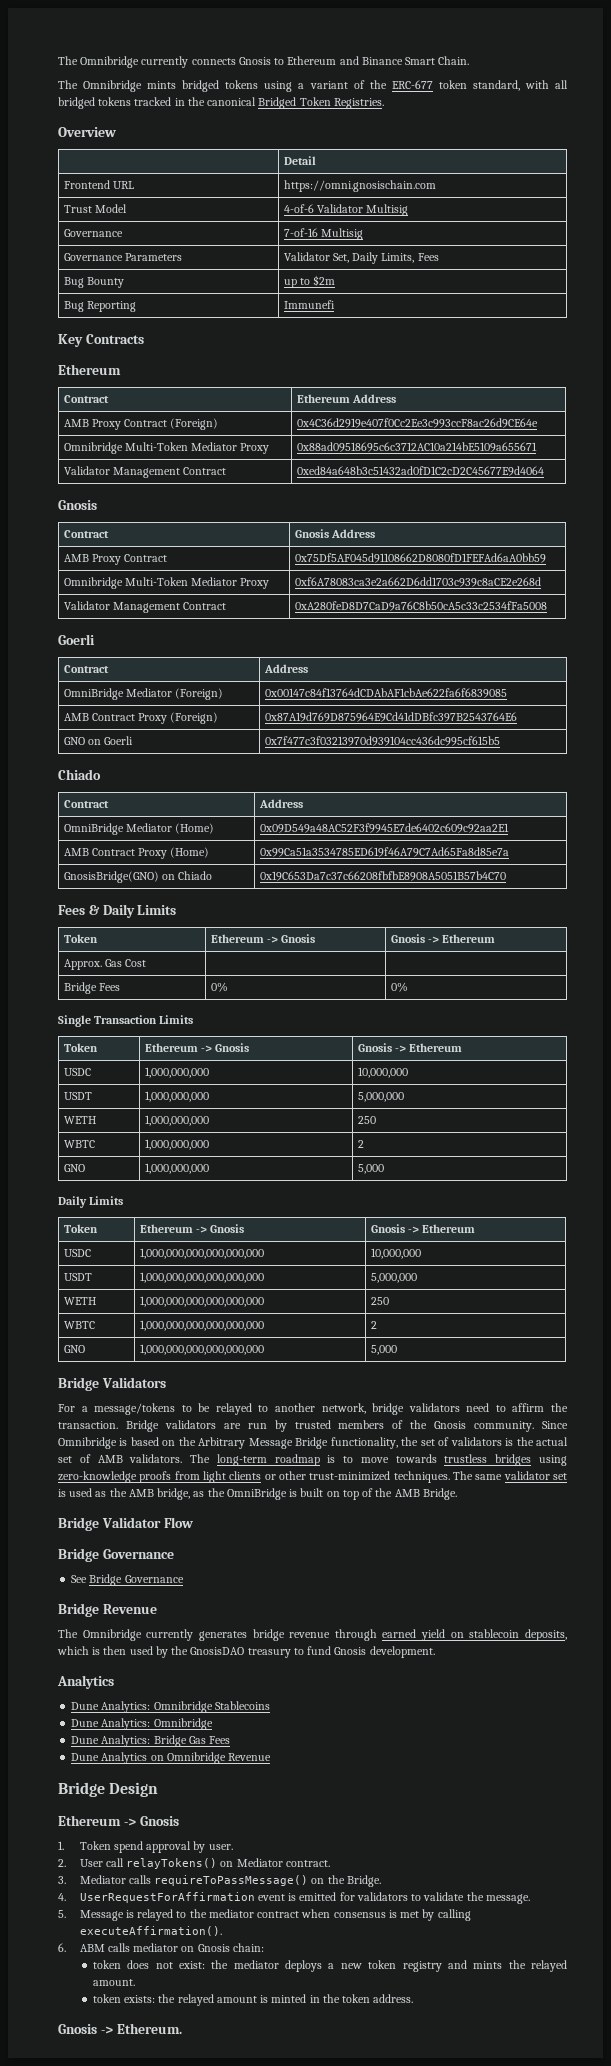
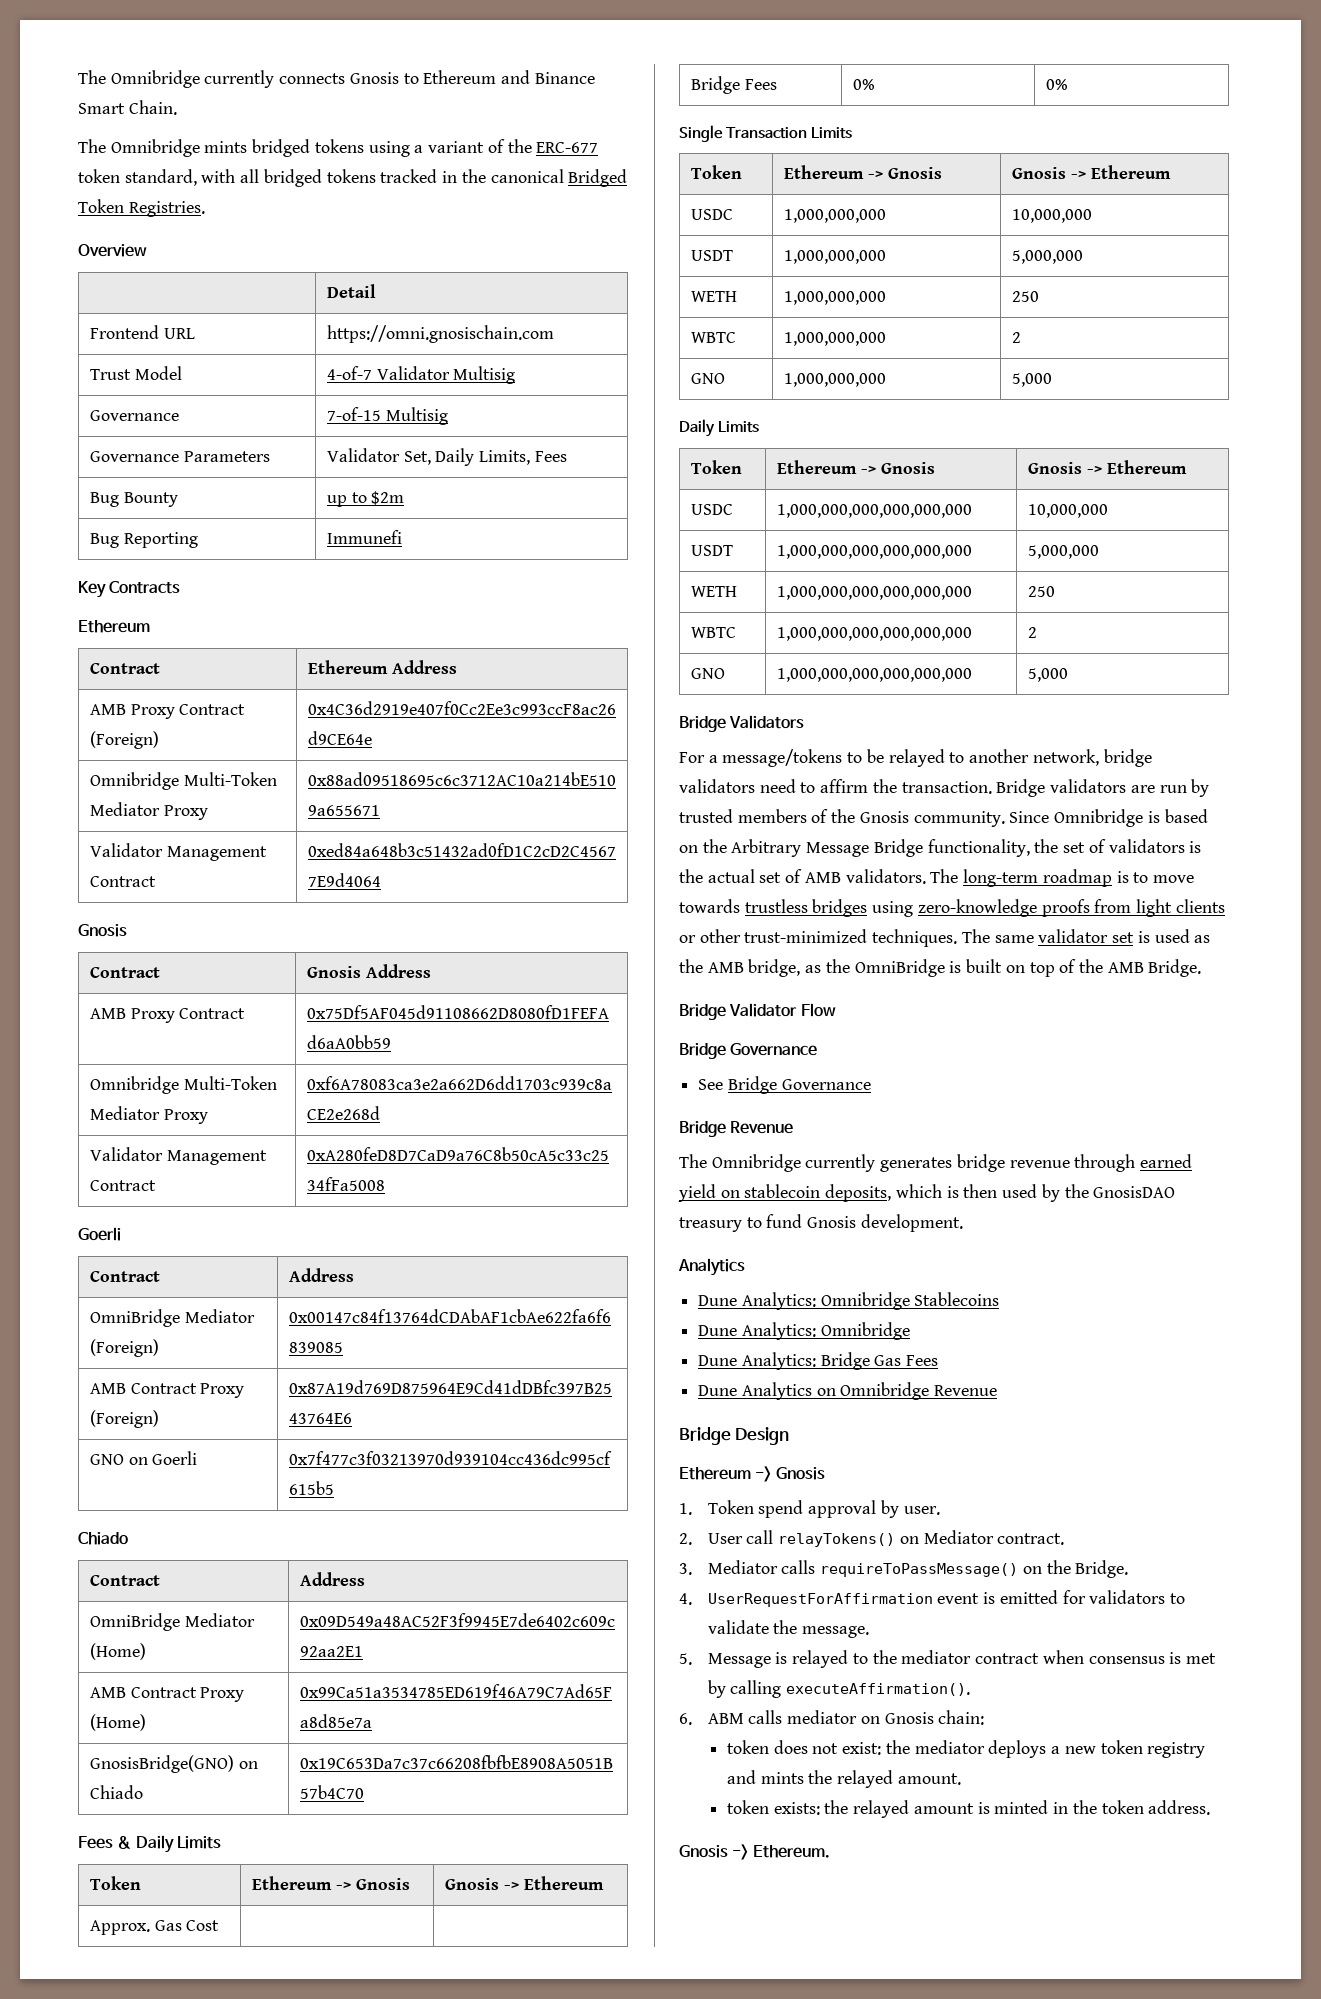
[283,204,314,213] 4-of-6 -> [326,366,372,380] 4-of-7
[283,228,318,237] 7-of-16 -> [326,407,381,421] 7-of-15

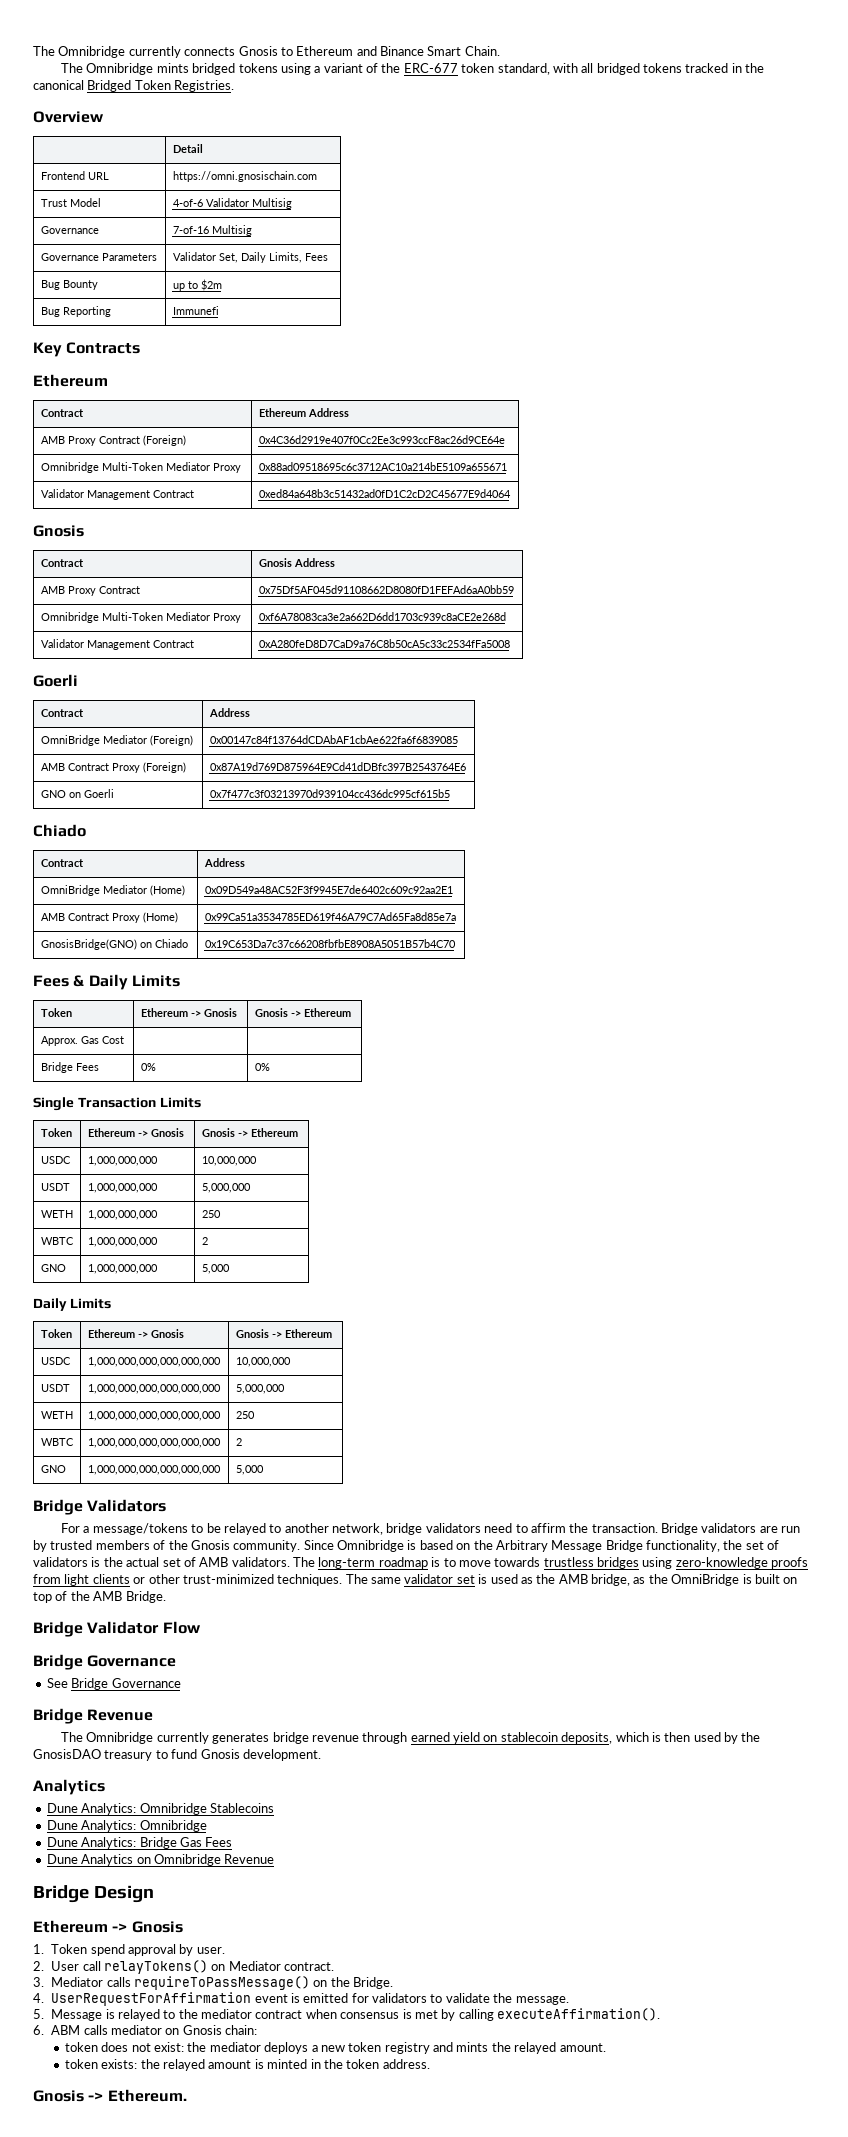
[326,366,372,380] 4-of-7 -> [172,199,203,207] 4-of-6
[326,407,381,421] 7-of-15 -> [172,226,209,234] 7-of-16

